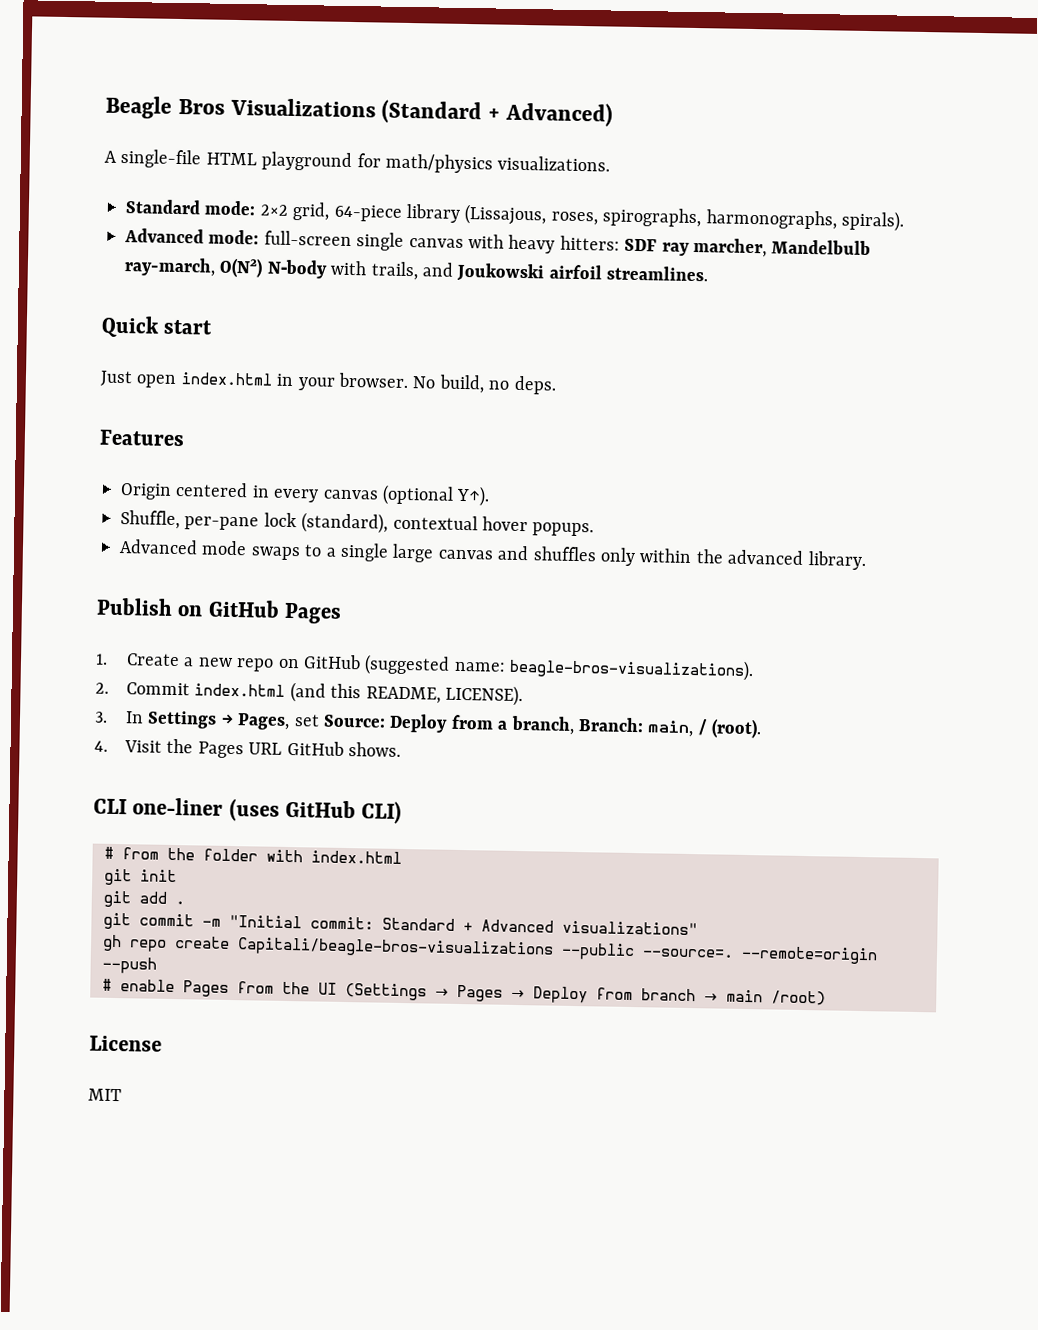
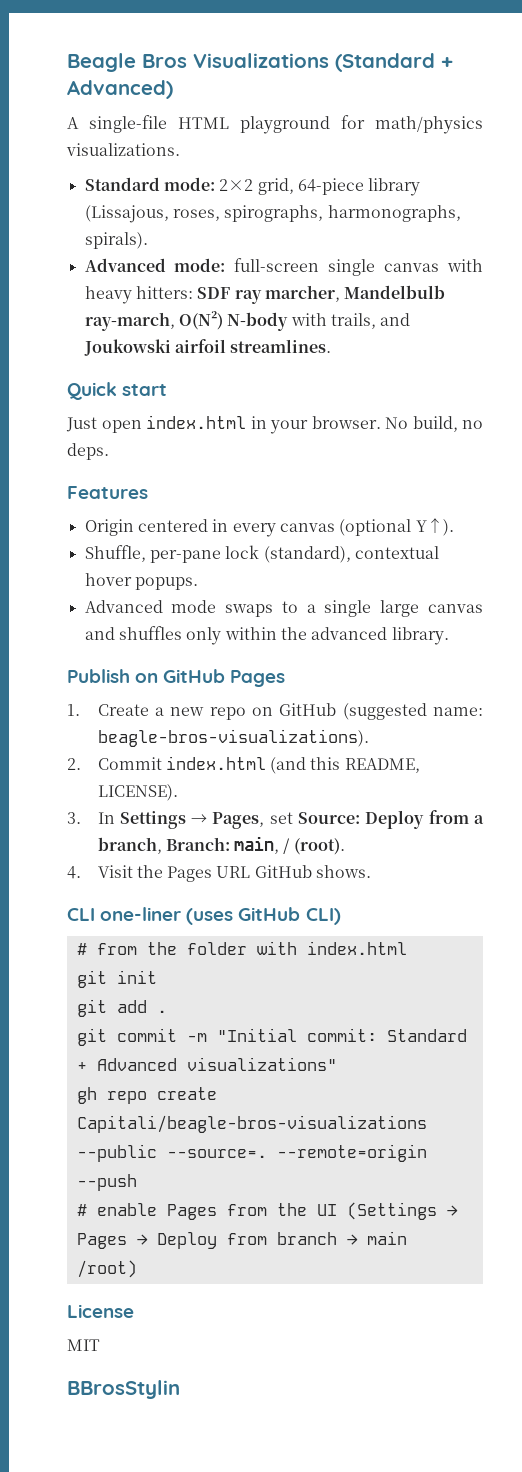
(122, 1095) none -> [67,1380,180,1399] // BBrosStylin

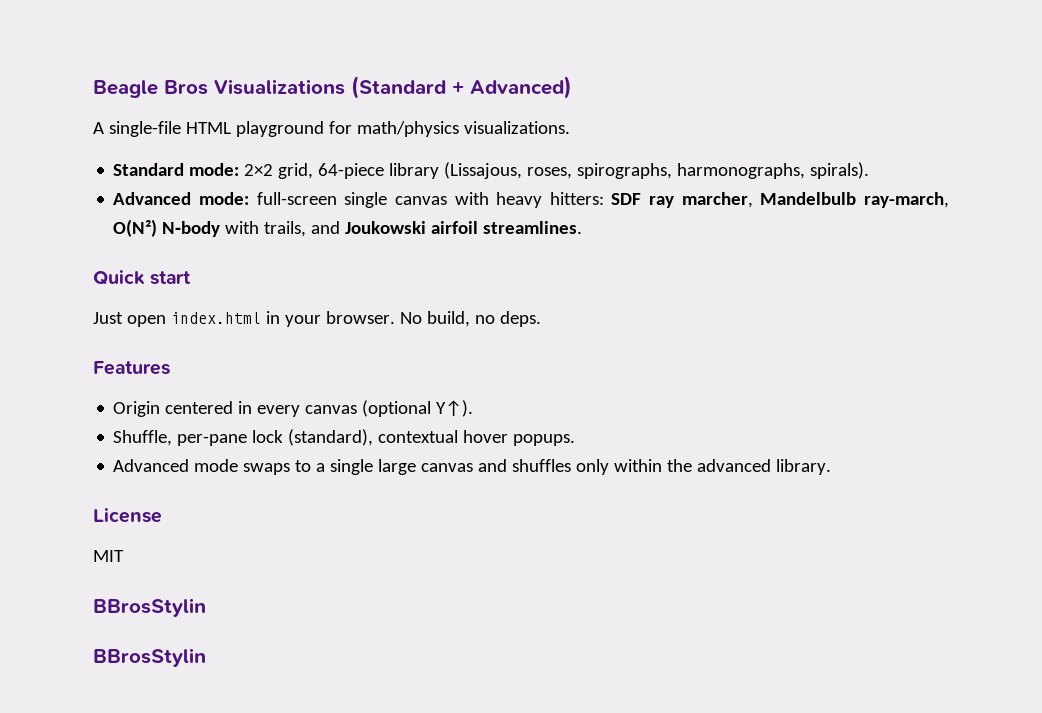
[67,669,286,687] [67,703,483,720] [97,729,369,747] [67,756,420,774] [97,784,178,801] [67,810,485,829] [97,836,345,855] [67,865,372,882] [67,907,341,925] [76,941,407,955] [76,970,157,988] [76,999,167,1017] [76,1028,467,1046] [76,1057,337,1071] [76,1087,217,1104] [76,1115,427,1133] [76,1144,427,1162] [76,1174,137,1191] [76,1202,458,1220] [76,1231,407,1249] [76,1260,137,1278] // Publish on GitHub Pages // 1. Create a new repo on GitHub (suggested name: beagle-bros-visualizations). // 2. Commit index.html (and this README, LICENSE). // 3. In Settings → Pages, set Source: Deploy from a branch, Branch: main, / (root). // 4. Visit the Pages URL GitHub shows. // CLI one-liner (uses GitHub CLI) // # from the folder with index.html // git init // git add . // git commit -m "Initial commit: Standard + Advanced visualizations" // gh repo create Capitali/beagle-bros-visualizations --public --source=. --remote=origin --push // # enable Pages from the UI (Settings → Pages → Deploy from branch → main /root) -> (832, 467) none
(180, 1389) none -> [93,648,206,667] // BBrosStylin

